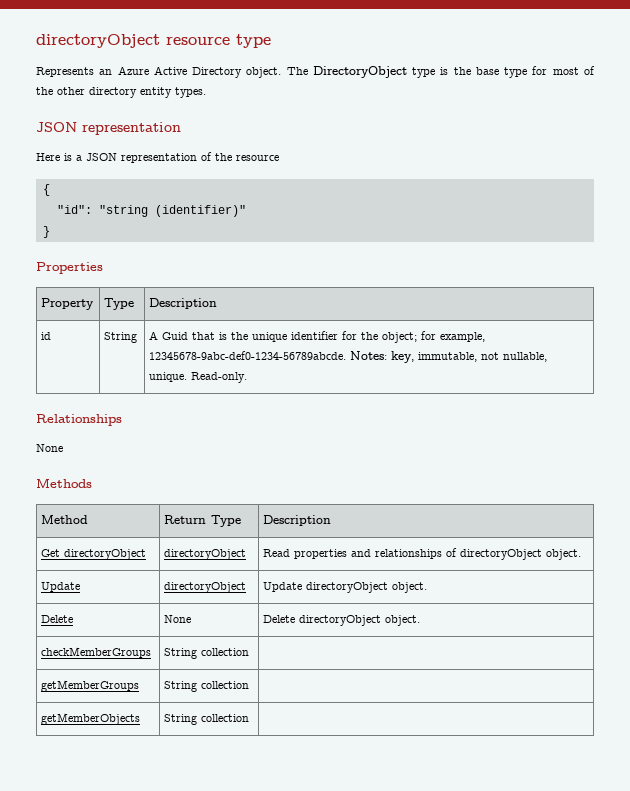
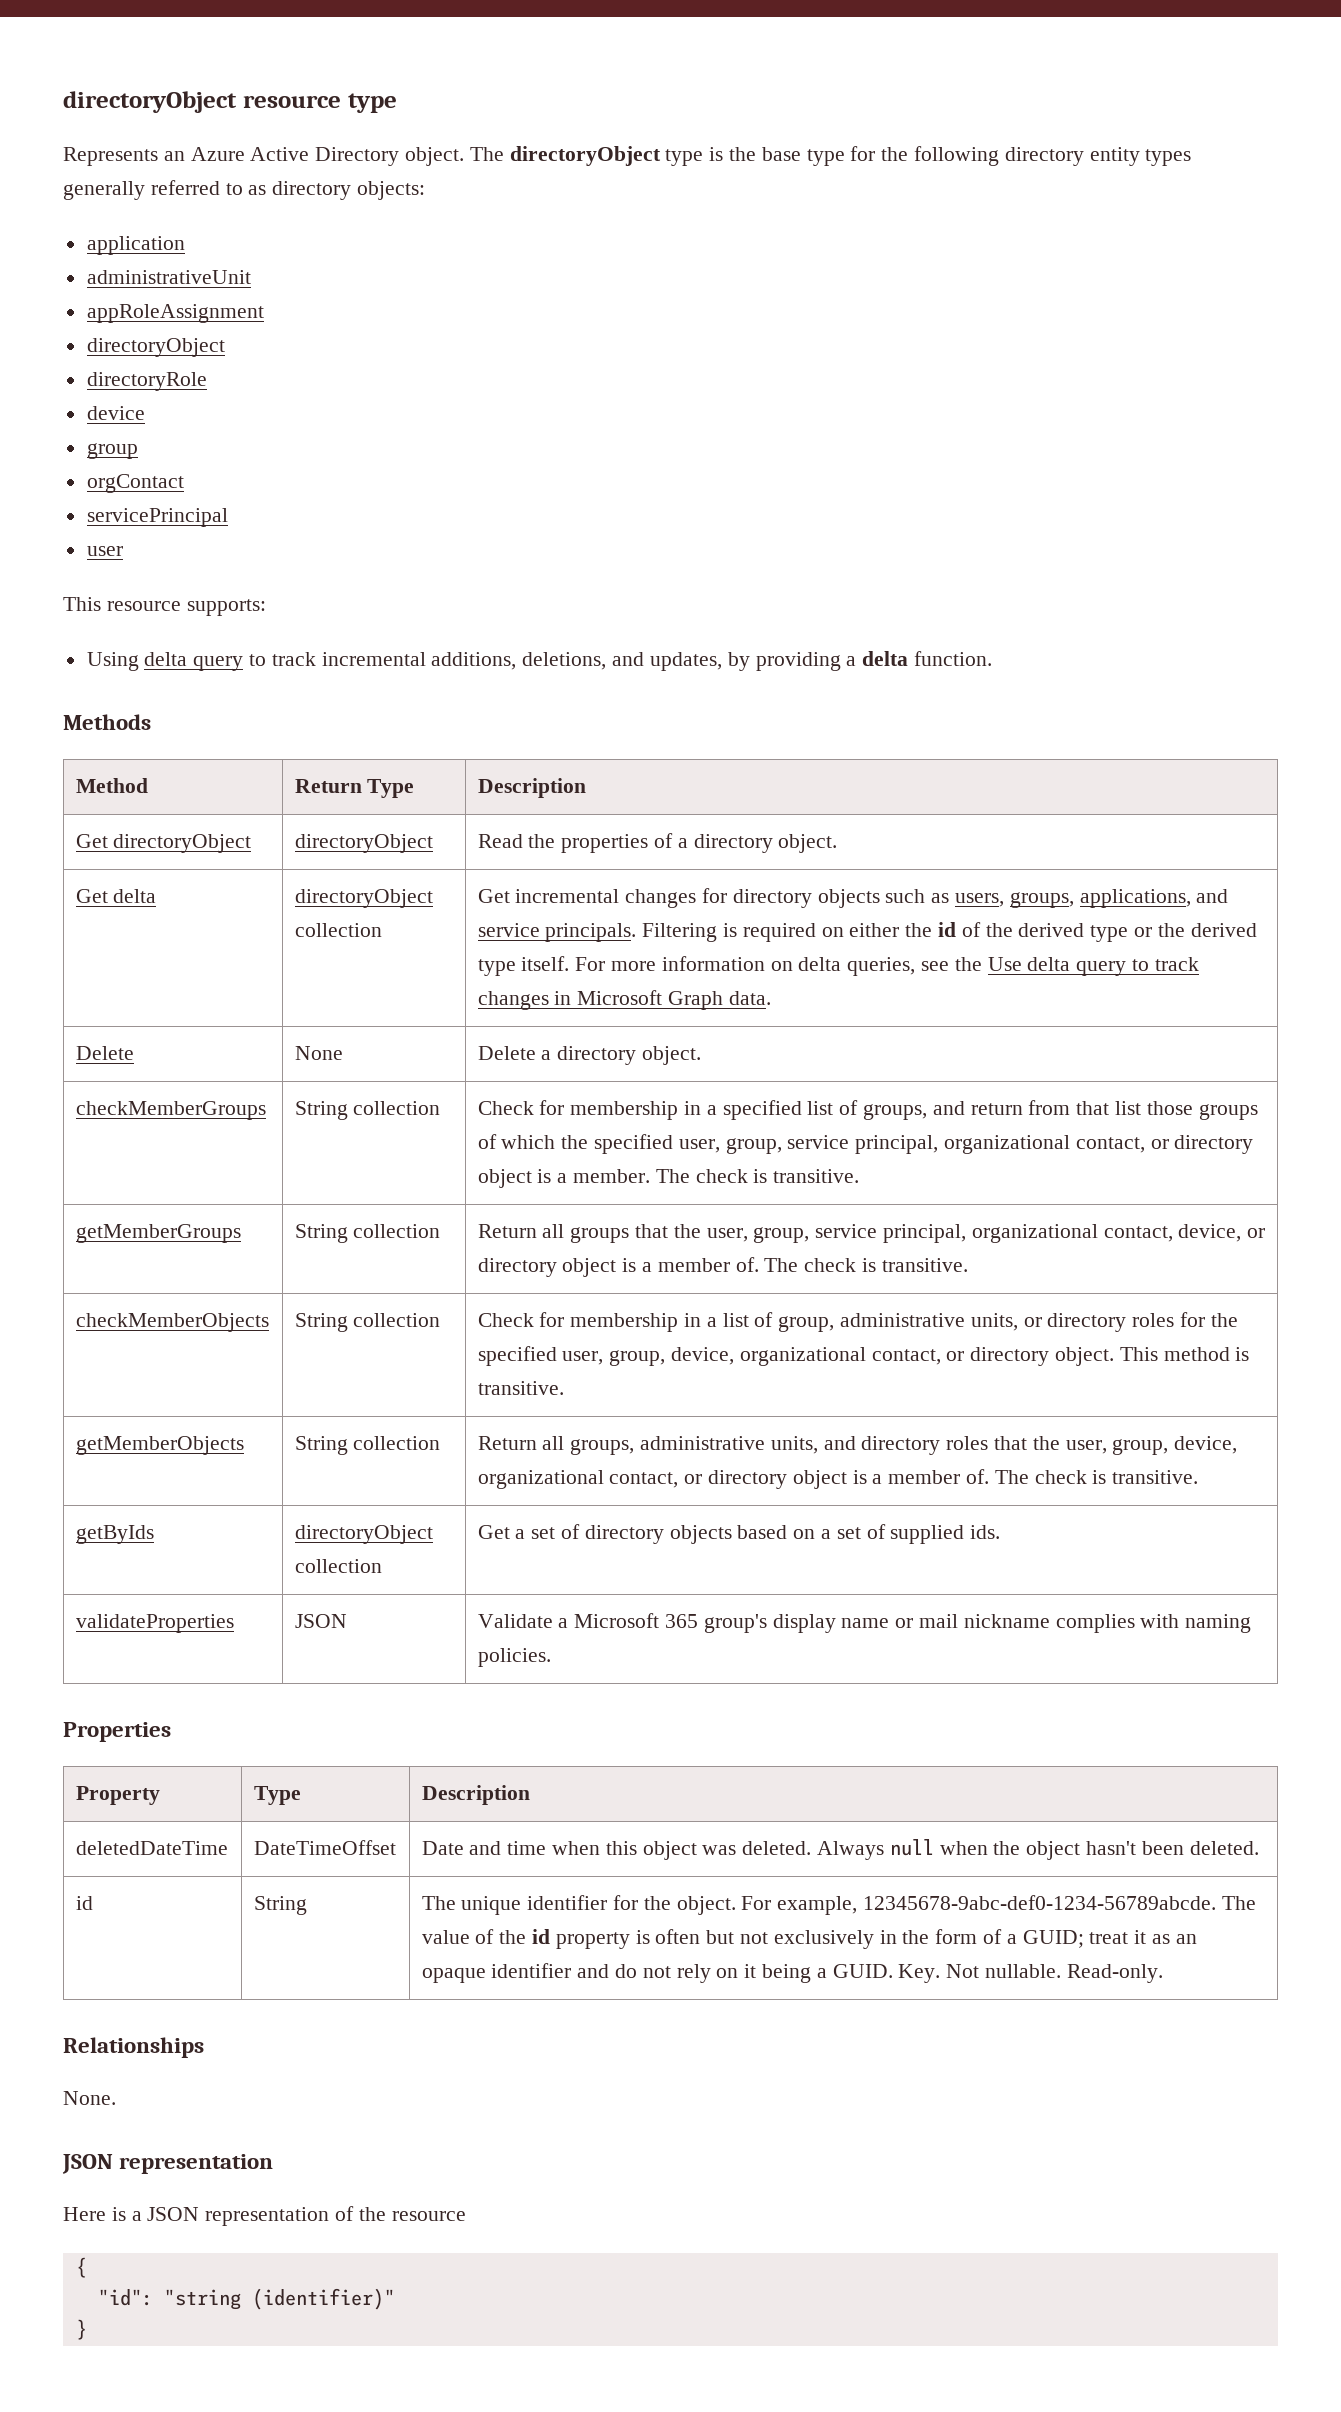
[312,66,407,78] DirectoryObject -> [509,146,661,166] directoryObject
[552,66,595,75] [36,87,206,98] most of the other directory entity types. -> [881,146,1192,166] [63,180,426,200] [86,236,185,255] [86,270,251,284] [86,304,264,323] [86,338,225,357] [86,372,207,391] [86,406,145,420] [86,443,138,459] [86,474,184,493] [86,508,228,527] [86,546,123,556] [63,597,266,616] [86,651,992,671] [63,714,151,730] [75,778,148,793] [294,779,415,798] [477,778,586,798] [75,834,252,853] [294,834,433,853] [477,833,838,853] [75,889,157,903] [294,889,433,908] [294,923,382,937] [477,888,1229,908] [477,922,1257,942] [477,956,1199,976] [477,990,771,1010] [75,1046,134,1060] [294,1046,343,1060] [477,1046,701,1065] [75,1101,266,1120] [294,1101,441,1120] [477,1100,1258,1120] [477,1134,1254,1154] [477,1169,860,1188] [75,1224,241,1243] [294,1224,441,1243] [477,1224,1266,1243] [477,1257,968,1277] [75,1313,269,1332] [294,1313,441,1332] [477,1312,1238,1332] [477,1346,1250,1366] [477,1381,564,1395] [75,1436,244,1455] [294,1436,441,1455] [477,1436,1238,1455] [477,1469,1199,1489] [75,1525,154,1544] [294,1525,433,1544] [294,1559,382,1573] [477,1524,1001,1544] [75,1614,234,1633] [294,1614,347,1628] [477,1613,1252,1633] [477,1648,551,1667] [63,1722,171,1742] [75,1786,160,1805] [253,1786,301,1805] [421,1785,530,1805] [75,1841,228,1855] [253,1840,396,1855] [421,1839,1259,1860] [75,1896,93,1910] [253,1896,307,1915] [421,1895,1256,1915] [421,1929,1197,1949] [421,1963,1163,1983] [63,2037,204,2058] [63,2091,116,2105] the following directory entity types generally referred to as directory objects: // application // administrativeUnit // appRoleAssignment // directoryObject // directoryRole // device // group // orgContact // servicePrincipal // user // This resource supports: // Using delta query to track incremental additions, deletions, and updates, by providing a delta function. // Methods // Method | Return Type | Description // Get directoryObject | directoryObject | Read the properties of a directory object. // Get delta | directoryObject collection | Get incremental changes for directory objects such as users, groups, applications, and service principals. Filtering is required on either the id of the derived type or the derived type itself. For more information on delta queries, see the Use delta query to track changes in Microsoft Graph data. // Delete | None | Delete a directory object. // checkMemberGroups | String collection | Check for membership in a specified list of groups, and return from that list those groups of which the specified user, group, service principal, organizational contact, or directory object is a member. The check is transitive. // getMemberGroups | String collection | Return all groups that the user, group, service principal, organizational contact, device, or directory object is a member of. The check is transitive. // checkMemberObjects | String collection | Check for membership in a list of group, administrative units, or directory roles for the specified user, group, device, organizational contact, or directory object. This method is transitive. // getMemberObjects | String collection | Return all groups, administrative units, and directory roles that the user, group, device, organizational contact, or directory object is a member of. The check is transitive. // getByIds | directoryObject collection | Get a set of directory objects based on a set of supplied ids. // validateProperties | JSON | Validate a Microsoft 365 group's display name or mail nickname complies with naming policies. // Properties // Property | Type | Description // deletedDateTime | DateTimeOffset | Date and time when this object was deleted. Always null when the object hasn't been deleted. // id | String | The unique identifier for the object. For example, 12345678-9abc-def0-1234-56789abcde. The value of the id property is often but not exclusively in the form of a GUID; treat it as an opaque identifier and do not rely on it being a GUID. Key. Not nullable. Read-only. // Relationships // None.
[36,262,103,274] [41,298,95,310] [104,298,135,310] [149,298,218,309] [41,332,52,340] [104,332,138,343] [149,331,486,343] [149,351,548,363] [149,372,248,383] [36,414,122,426] [36,444,63,452] [36,478,92,488] [41,515,89,524] [164,515,242,527] [263,515,332,526] [41,549,147,560] [164,549,247,560] [263,548,582,560] [41,582,81,592] [164,582,247,593] [263,582,428,593] [41,615,74,623] [164,615,192,623] [263,615,421,626] [41,647,152,658] [164,648,250,659] [41,680,140,692] [164,681,250,692] [41,713,141,725] [164,714,250,725] // Properties // Property | Type | Description // id | String | A Guid that is the unique identifier for the object; for example, 12345678-9abc-def0-1234-56789abcde. Notes: key, immutable, not nullable, unique. Read-only. // Relationships // None // Methods // Method | Return Type | Description // Get directoryObject | directoryObject | Read properties and relationships of directoryObject object. // Update | directoryObject | Update directoryObject object. // Delete | None | Delete directoryObject object. // checkMemberGroups | String collection | // getMemberGroups | String collection | // getMemberObjects | String collection | -> (87, 2329) none

